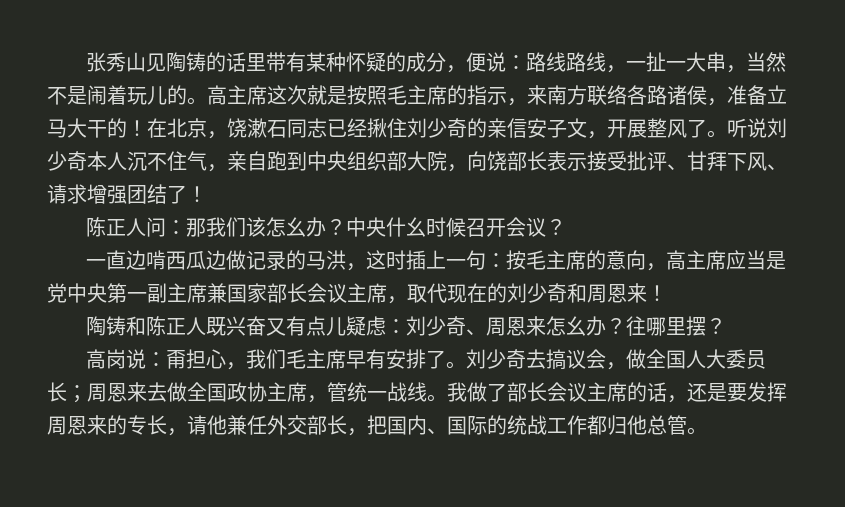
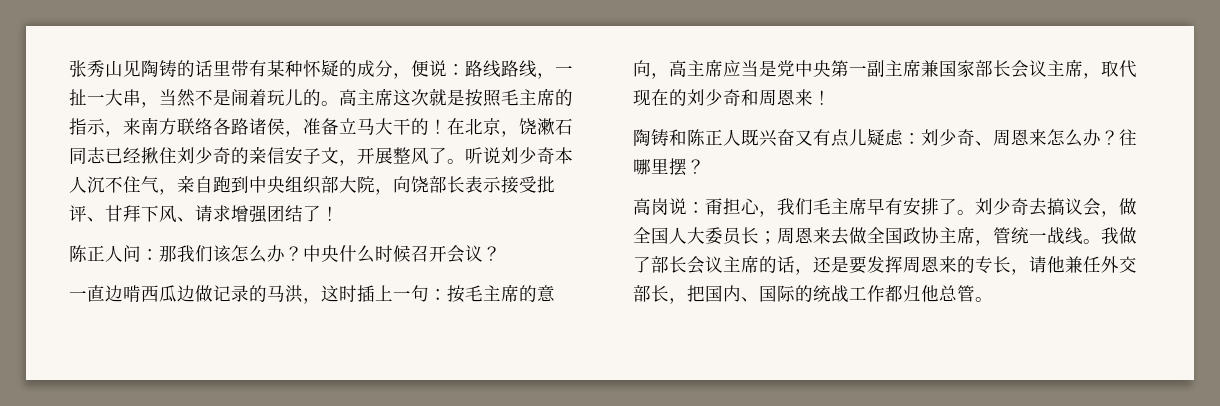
[286,217,307,237] 幺 -> [249,245,267,263] 么
[406,217,427,237] 幺 -> [357,245,375,263] 么
[566,316,587,336] 幺 -> [1065,129,1083,147] 么

